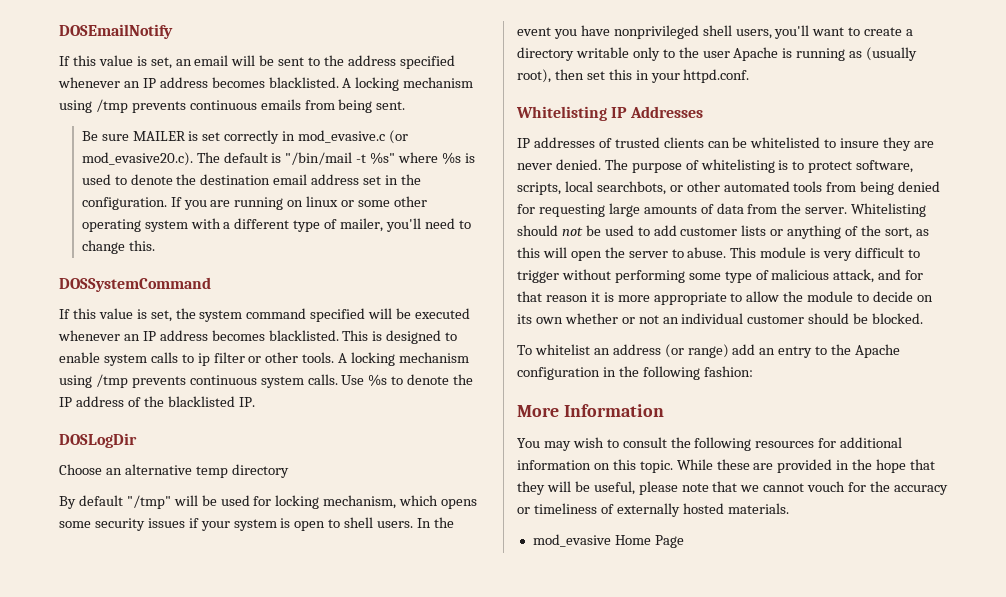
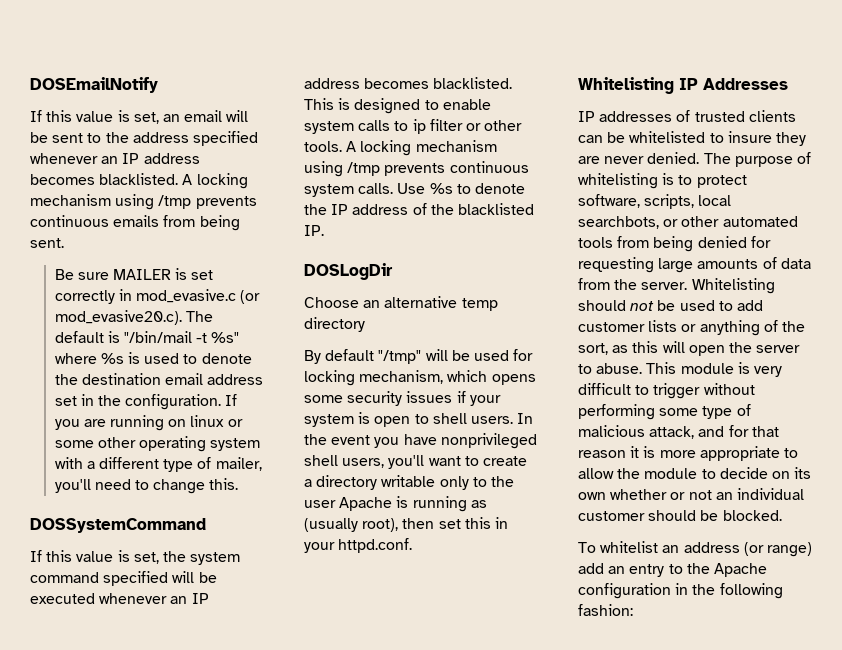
[517,404,664,417] [517,437,903,451] [517,459,936,473] [517,481,948,495] [517,503,789,517] [532,534,684,548] // More Information // You may wish to consult the following resources for additional information on this topic. While these are provided in the hope that they will be useful, please note that we cannot vouch for the accuracy or timeliness of externally hosted materials. // mod_evasive Home Page -> (633, 610) none

